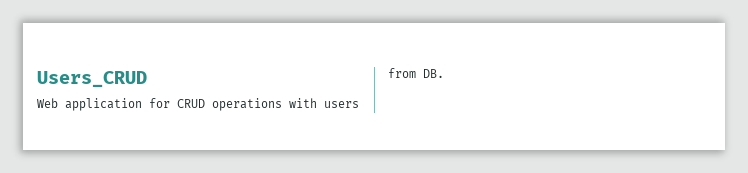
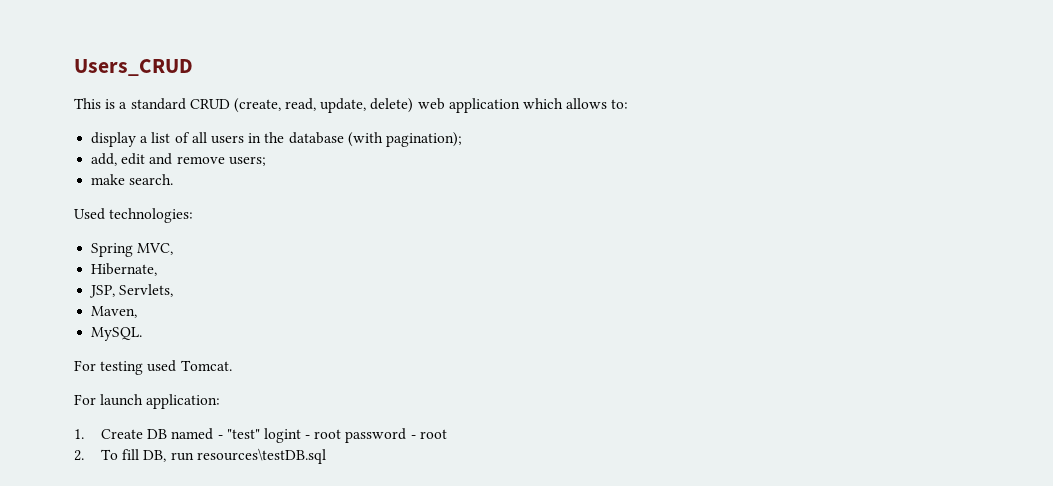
[37,98,359,111] [388,68,444,78] Web application for CRUD operations with users from DB. -> [74,98,629,113] [91,132,462,147] [91,153,266,166] [91,174,174,185] [74,208,194,223] [91,243,174,257] [91,263,158,276] [89,284,174,298] [91,306,138,318] [91,327,143,341] [74,360,232,375] [74,394,221,409] [74,428,447,443] [74,448,326,464] This is a standard CRUD (create, read, update, delete) web application which allows to: // display a list of all users in the database (with pagination); // add, edit and remove users; // make search. // Used technologies: // Spring MVC, // Hibernate, // JSP, Servlets, // Maven, // MySQL. // For testing used Tomcat. // For launch application: // 1. Create DB named - "test" logint - root password - root // 2. To fill DB, run resources\testDB.sql

